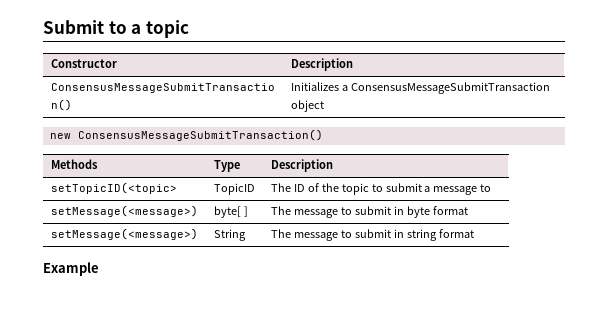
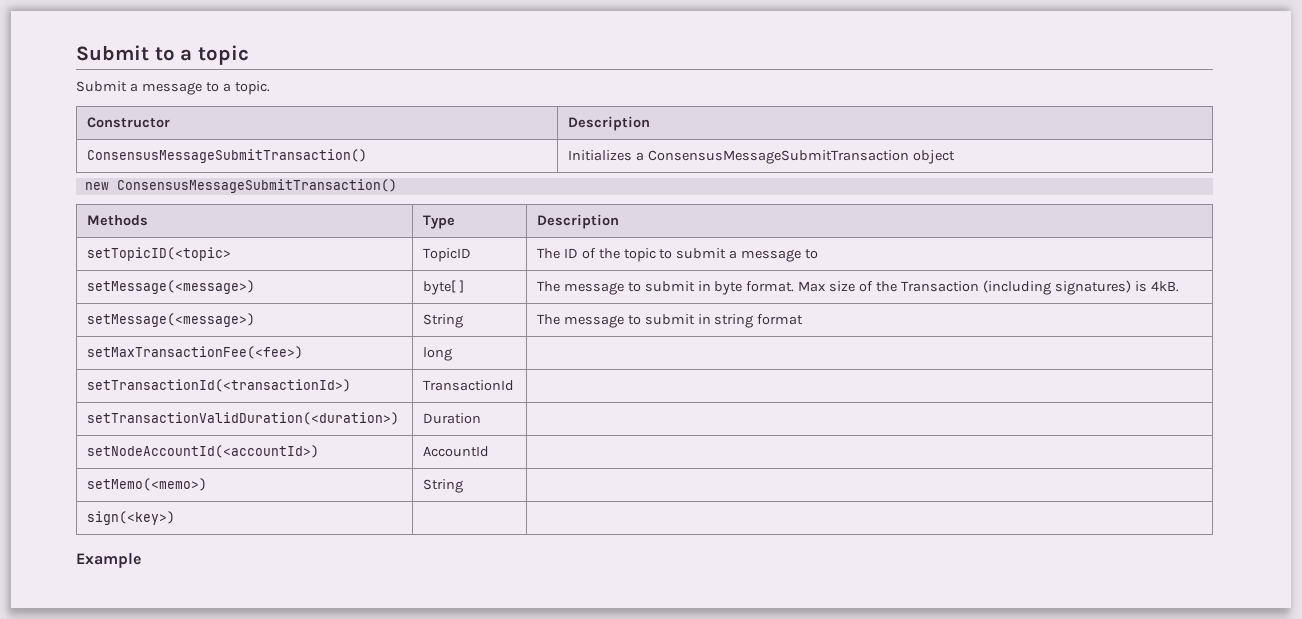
(189, 29) none -> [76,81,270,95] // Submit a message to a topic.
[432,206,468,215] format -> [746,280,1179,295] format. Max size of the Transaction (including signatures) is 4kB.
(474, 233) none -> [86,346,303,359] [422,347,452,361] [86,379,351,392] [422,380,514,391] [86,412,399,425] [422,413,481,424] [86,445,319,458] [422,446,489,457] [86,478,207,491] [422,479,463,493] [86,511,175,525] // setMaxTransactionFee(<fee>) | long | // setTransactionId(<transactionId>) | TransactionId | // setTransactionValidDuration(<duration>) | Duration | // setNodeAccountId(<accountId>) | AccountId | // setMemo(<memo>) | String | // sign(<key>) | |

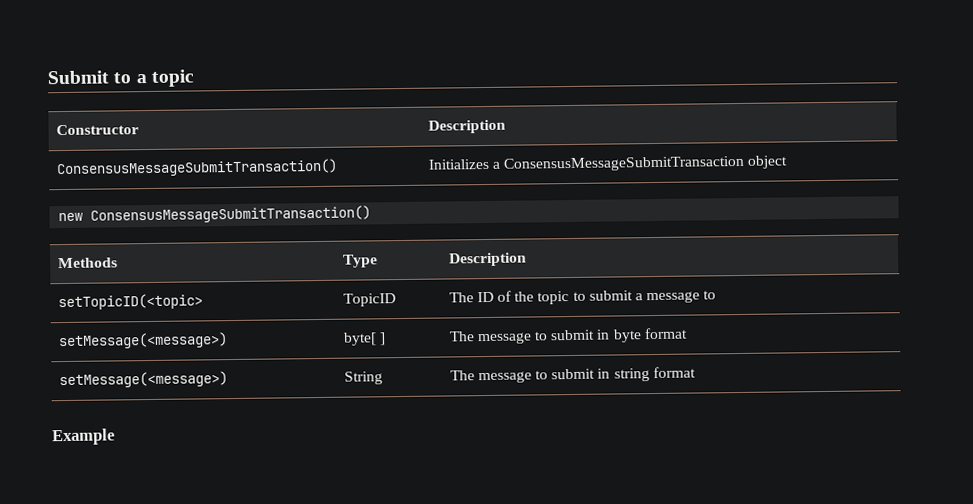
[76,81,270,95] // Submit a message to a topic. -> (195, 78) none
[746,280,1179,295] format. Max size of the Transaction (including signatures) is 4kB. -> [643,327,688,340] format
[86,346,303,359] [422,347,452,361] [86,379,351,392] [422,380,514,391] [86,412,399,425] [422,413,481,424] [86,445,319,458] [422,446,489,457] [86,478,207,491] [422,479,463,493] [86,511,175,525] // setMaxTransactionFee(<fee>) | long | // setTransactionId(<transactionId>) | TransactionId | // setTransactionValidDuration(<duration>) | Duration | // setNodeAccountId(<accountId>) | AccountId | // setMemo(<memo>) | String | // sign(<key>) | | -> (696, 372) none

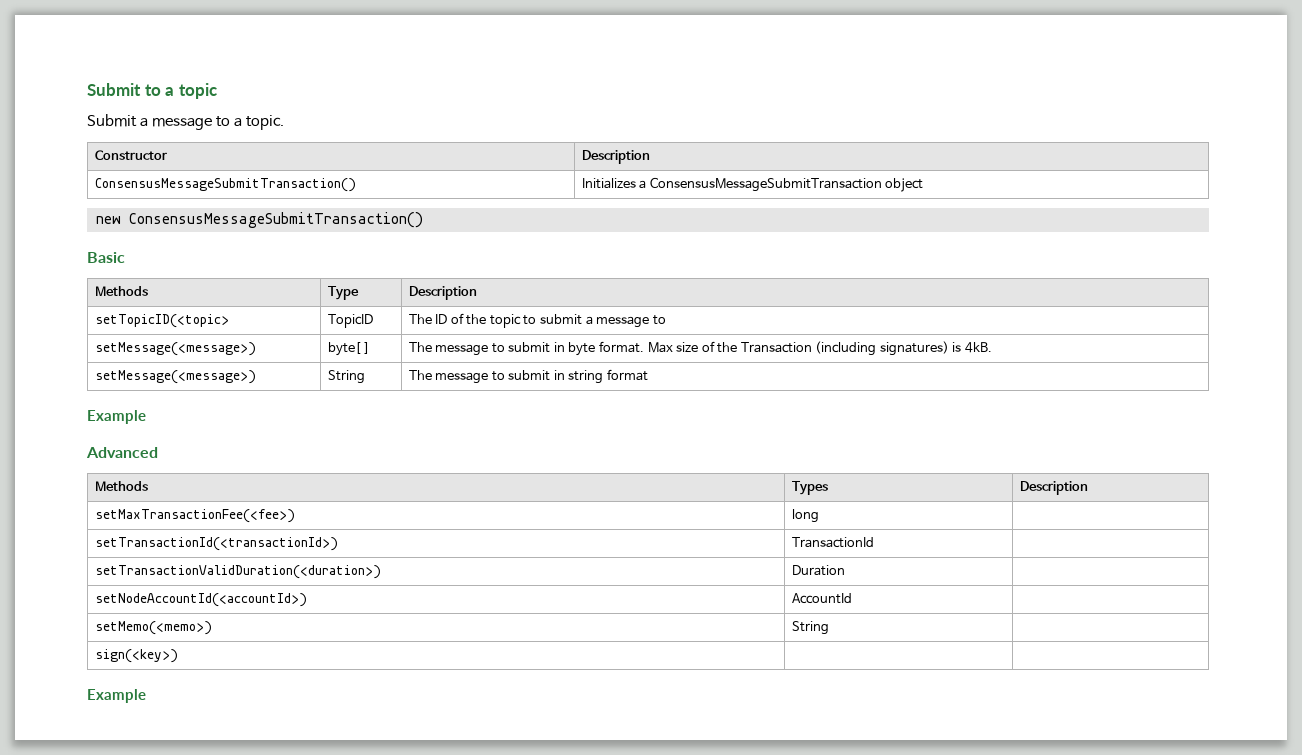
(195, 78) none -> [87,114,284,130] // Submit a message to a topic.
(372, 214) none -> [87,252,125,263] // Basic
[643,327,688,340] format -> [599,341,992,356] format. Max size of the Transaction (including signatures) is 4kB.
(115, 437) none -> [86,447,158,458] [94,481,148,491] [791,481,828,495] [1019,481,1088,495] [94,509,295,523] [791,509,819,523] [94,537,338,551] [791,537,874,548] [94,565,381,579] [791,565,845,576] [94,593,307,607] [791,593,852,604] [94,621,212,635] [791,621,829,635] [94,649,178,663] [87,689,146,703] // Advanced // Methods | Types | Description // setMaxTransactionFee(<fee>) | long | // setTransactionId(<transactionId>) | TransactionId | // setTransactionValidDuration(<duration>) | Duration | // setNodeAccountId(<accountId>) | AccountId | // setMemo(<memo>) | String | // sign(<key>) | | // Example

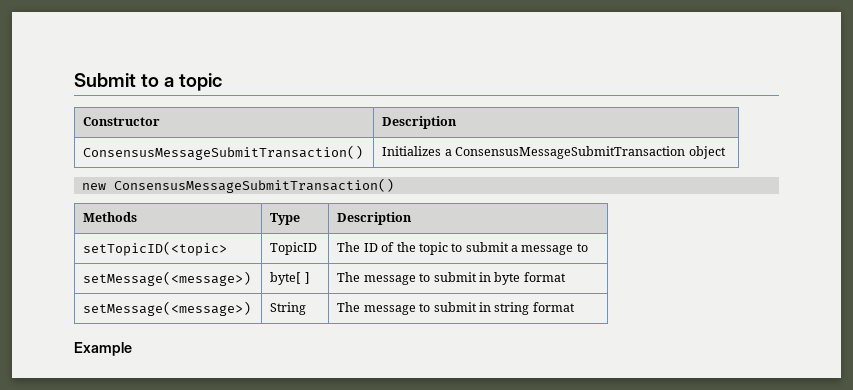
[87,114,284,130] // Submit a message to a topic. -> (223, 82) none
[87,252,125,263] // Basic -> (394, 185) none
[599,341,992,356] format. Max size of the Transaction (including signatures) is 4kB. -> [523,272,566,282] format
[86,447,158,458] [94,481,148,491] [791,481,828,495] [1019,481,1088,495] [94,509,295,523] [791,509,819,523] [94,537,338,551] [791,537,874,548] [94,565,381,579] [791,565,845,576] [94,593,307,607] [791,593,852,604] [94,621,212,635] [791,621,829,635] [94,649,178,663] [87,689,146,703] // Advanced // Methods | Types | Description // setMaxTransactionFee(<fee>) | long | // setTransactionId(<transactionId>) | TransactionId | // setTransactionValidDuration(<duration>) | Duration | // setNodeAccountId(<accountId>) | AccountId | // setMemo(<memo>) | String | // sign(<key>) | | // Example -> (132, 349) none

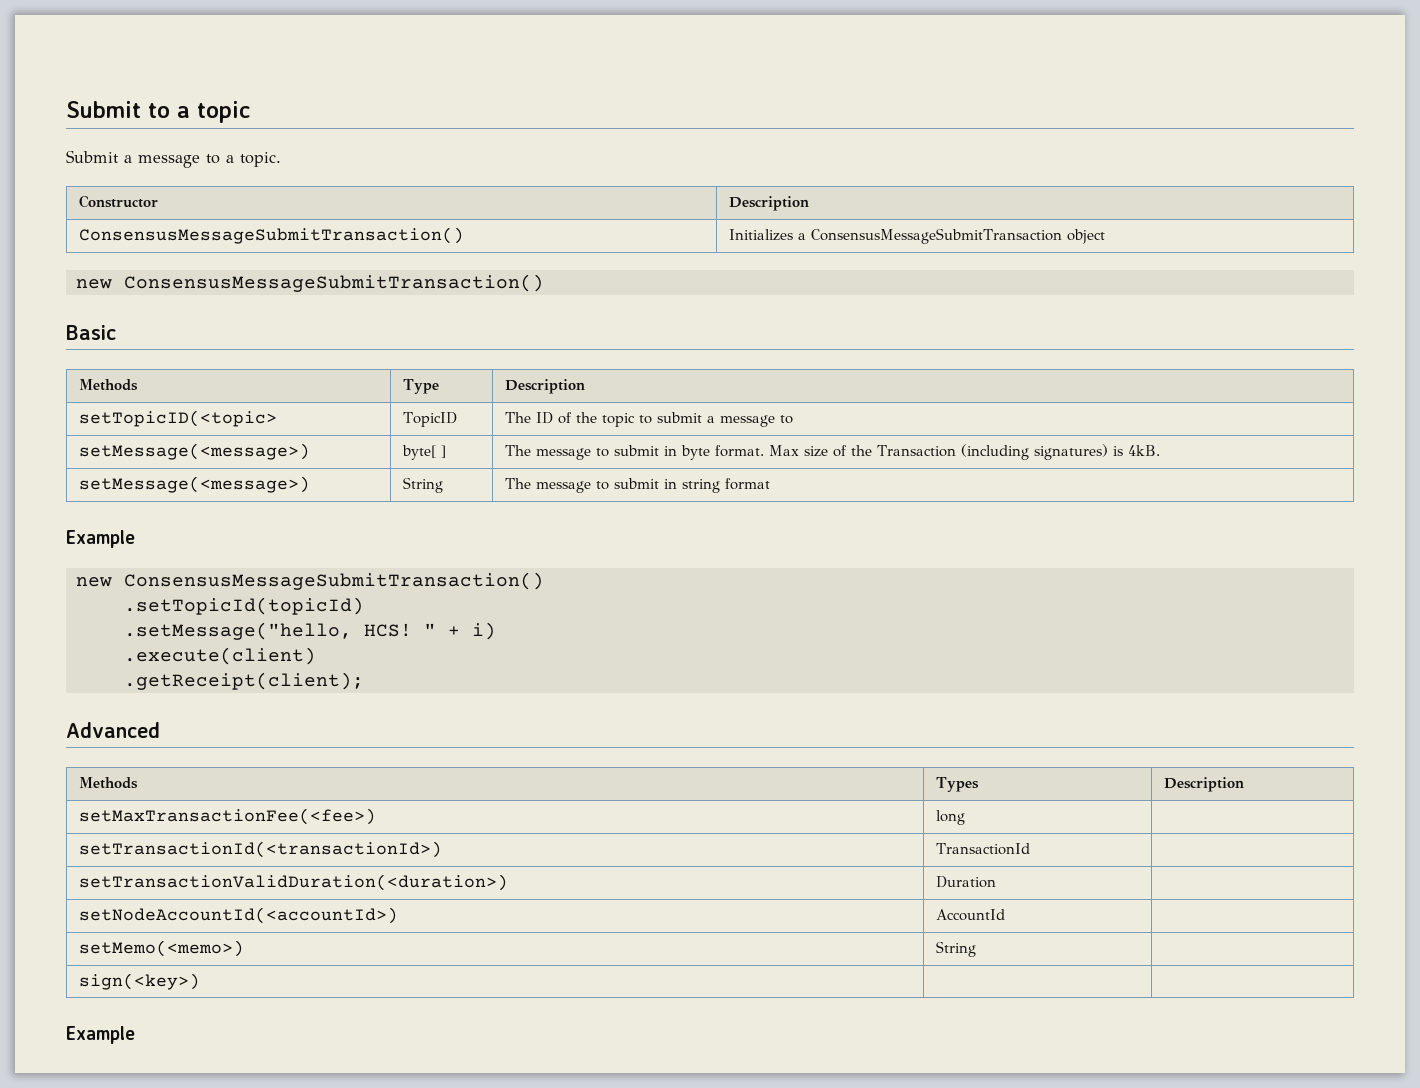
(223, 82) none -> [66,150,281,168] // Submit a message to a topic.
(394, 185) none -> [66,325,116,340] // Basic
[523,272,566,282] format -> [715,444,1161,460] format. Max size of the Transaction (including signatures) is 4kB.
(132, 349) none -> [75,572,544,590] [123,597,364,615] [123,622,496,640] [123,647,316,665] [123,672,364,690] [66,722,160,738] [79,777,139,789] [936,777,980,792] [1164,777,1245,792] [79,808,377,825] [936,810,966,825] [79,841,443,858] [936,843,1031,855] [79,874,509,891] [936,876,997,888] [79,907,399,924] [936,909,1006,921] [79,940,245,957] [936,941,977,957] [79,973,201,990] [66,1026,135,1044] // new ConsensusMessageSubmitTransaction() // .setTopicId(topicId) // .setMessage("hello, HCS! " + i) // .execute(client) // .getReceipt(client); // Advanced // Methods | Types | Description // setMaxTransactionFee(<fee>) | long | // setTransactionId(<transactionId>) | TransactionId | // setTransactionValidDuration(<duration>) | Duration | // setNodeAccountId(<accountId>) | AccountId | // setMemo(<memo>) | String | // sign(<key>) | | // Example

